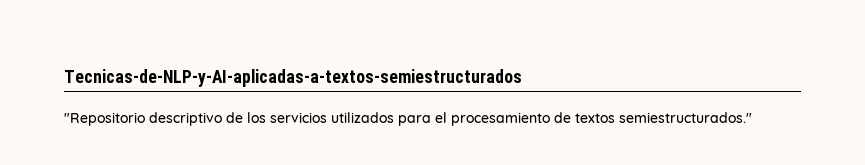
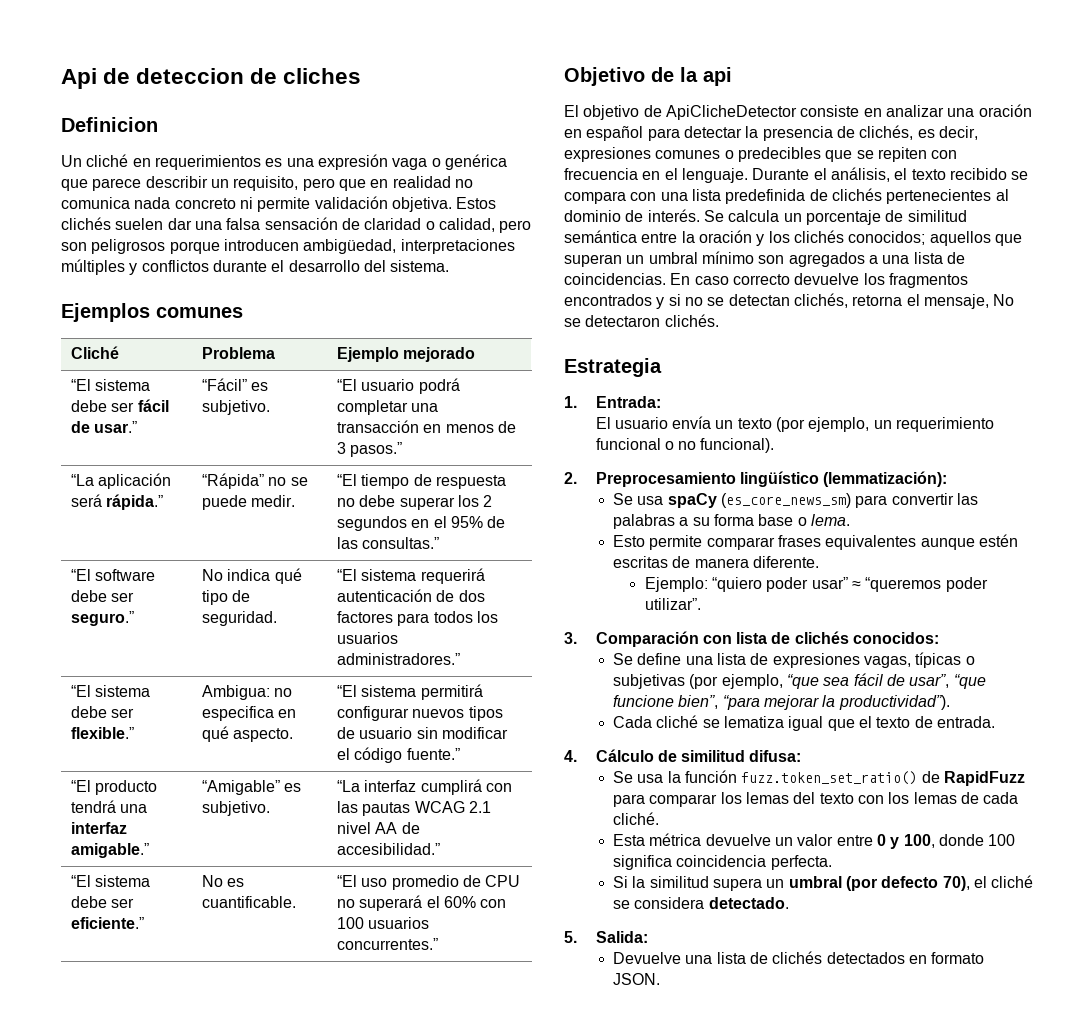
[64,69,522,87] [64,112,752,126] Tecnicas-de-NLP-y-AI-aplicadas-a-textos-semiestructurados // "Repositorio descriptivo de los servicios utilizados para el procesamiento de textos semiestructurados." -> [61,68,362,89] [61,117,158,132] [61,154,507,170] [61,176,473,191] [61,196,497,212] [61,217,532,233] [61,239,515,254] [61,259,450,275] [61,303,243,322] [70,346,119,359] [201,347,275,359] [336,347,476,362] [70,379,151,391] [70,399,169,412] [70,421,138,433] [201,378,269,391] [201,400,270,415] [336,378,460,394] [336,400,439,415] [336,420,516,433] [336,442,403,457] [70,473,172,489] [70,494,164,510] [201,473,308,489] [201,495,296,510] [336,474,506,489] [336,495,493,510] [336,516,506,531] [336,537,440,549] [70,569,156,581] [70,590,135,602] [70,611,134,626] [201,568,302,584] [201,590,251,605] [201,611,277,626] [336,568,485,584] [336,589,485,602] [336,611,498,626] [336,632,398,644] [336,653,460,665] [70,685,151,697] [70,706,135,718] [70,727,134,739] [201,685,293,700] [201,706,297,721] [201,726,294,742] [336,684,483,700] [336,706,503,721] [336,727,508,739] [336,747,460,763] [70,780,158,795] [70,800,148,813] [70,822,127,834] [70,843,149,858] [201,780,302,795] [201,801,270,816] [336,779,512,795] [336,801,491,816] [336,822,420,834] [336,843,440,855] [70,875,151,887] [70,896,135,908] [70,917,144,929] [201,875,245,887] [201,896,296,908] [336,875,521,890] [336,895,507,911] [336,917,430,929] [336,938,438,950] [564,67,732,86] [564,104,1032,120] [564,125,978,141] [564,147,958,162] [564,167,1029,183] [564,188,1009,204] [564,209,967,225] [564,230,1022,246] [564,251,965,267] [564,273,968,288] [564,293,1015,309] [564,314,719,327] [564,358,662,377] [564,396,661,408] [595,416,995,432] [595,438,775,453] [564,471,948,487] [613,493,979,508] [613,514,851,529] [613,534,1019,550] [613,556,820,568] [644,577,988,592] [644,598,701,610] [564,631,940,647] [613,652,975,668] [613,673,986,689] [613,695,950,710] [613,715,995,731] [564,749,802,762] [613,770,1026,786] [613,792,1019,807] [613,812,660,825] [613,833,1016,849] [613,855,832,870] [613,875,1034,891] [613,897,789,909] [564,931,648,943] [613,951,985,964] [613,973,661,985] Api de deteccion de cliches // Definicion // Un cliché en requerimientos es una expresión vaga o genérica que parece describir un requisito, pero que en realidad no comunica nada concreto ni permite validación objetiva. Estos clichés suelen dar una falsa sensación de claridad o calidad, pero son peligrosos porque introducen ambigüedad, interpretaciones múltiples y conflictos durante el desarrollo del sistema. // Ejemplos comunes // Cliché | Problema | Ejemplo mejorado // “El sistema debe ser fácil de usar.” | “Fácil” es subjetivo. | “El usuario podrá completar una transacción en menos de 3 pasos.” // “La aplicación será rápida.” | “Rápida” no se puede medir. | “El tiempo de respuesta no debe superar los 2 segundos en el 95% de las consultas.” // “El software debe ser seguro.” | No indica qué tipo de seguridad. | “El sistema requerirá autenticación de dos factores para todos los usuarios administradores.” // “El sistema debe ser flexible.” | Ambigua: no especifica en qué aspecto. | “El sistema permitirá configurar nuevos tipos de usuario sin modificar el código fuente.” // “El producto tendrá una interfaz amigable.” | “Amigable” es subjetivo. | “La interfaz cumplirá con las pautas WCAG 2.1 nivel AA de accesibilidad.” // “El sistema debe ser eficiente.” | No es cuantificable. | “El uso promedio de CPU no superará el 60% con 100 usuarios concurrentes.” // Objetivo de la api // El objetivo de ApiClicheDetector consiste en analizar una oración en español para detectar la presencia de clichés, es decir, expresiones comunes o predecibles que se repiten con frecuencia en el lenguaje. Durante el análisis, el texto recibido se compara con una lista predefinida de clichés pertenecientes al dominio de interés. Se calcula un porcentaje de similitud semántica entre la oración y los clichés conocidos; aquellos que superan un umbral mínimo son agregados a una lista de coincidencias. En caso correcto devuelve los fragmentos encontrados y si no se detectan clichés, retorna el mensaje, No se detectaron clichés. // Estrategia // 1. Entrada: // El usuario envía un texto (por ejemplo, un requerimiento funcional o no funcional). // 2. Preprocesamiento lingüístico (lemmatización): // Se usa spaCy (es_core_news_sm) para convertir las palabras a su forma base o lema. // Esto permite comparar frases equivalentes aunque estén escritas de manera diferente. // Ejemplo: “quiero poder usar” ≈ “queremos poder utilizar”. // 3. Comparación con lista de clichés conocidos: // Se define una lista de expresiones vagas, típicas o subjetivas (por ejemplo, “que sea fácil de usar”, “que funcione bien”, “para mejorar la productividad”). // Cada cliché se lematiza igual que el texto de entrada. // 4. Cálculo de similitud difusa: // Se usa la función fuzz.token_set_ratio() de RapidFuzz para comparar los lemas del texto con los lemas de cada cliché. // Esta métrica devuelve un valor entre 0 y 100, donde 100 significa coincidencia perfecta. // Si la similitud supera un umbral (por defecto 70), el cliché se considera detectado. // 5. Salida: // Devuelve una lista de clichés detectados en formato JSON.

